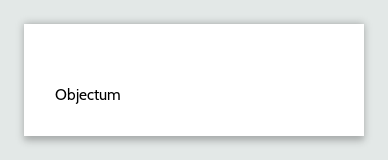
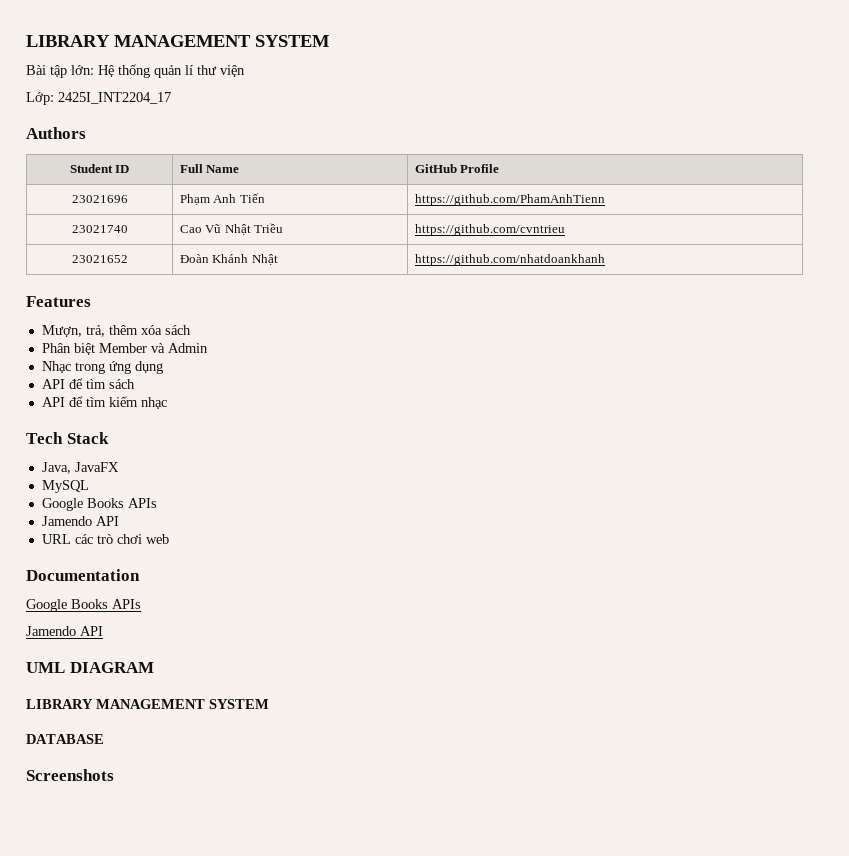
[55,88,121,104] Objectum -> [26,35,329,47] [26,64,245,78] [26,92,171,105] [26,127,86,139] [69,164,130,173] [179,164,240,173] [414,164,500,173] [71,195,128,203] [179,193,265,206] [414,194,605,206] [71,225,128,233] [179,223,284,236] [414,224,565,236] [71,255,128,263] [179,254,278,266] [414,254,605,266] [26,296,91,307] [41,325,191,337] [41,343,208,355] [41,361,163,374] [41,378,135,389] [41,396,167,409] [26,432,109,444] [41,462,119,474] [41,480,89,493] [41,498,157,511] [41,516,119,526] [41,534,169,544] [26,569,140,581] [26,599,141,612] [26,626,103,636] [26,662,154,673] [26,699,269,709] [26,734,104,744] [26,769,114,781] LIBRARY MANAGEMENT SYSTEM // Bài tập lớn: Hệ thống quản lí thư viện // Lớp: 2425I_INT2204_17 // Authors // Student ID | Full Name | GitHub Profile // 23021696 | Phạm Anh Tiến | https://github.com/PhamAnhTienn // 23021740 | Cao Vũ Nhật Triều | https://github.com/cvntrieu // 23021652 | Đoàn Khánh Nhật | https://github.com/nhatdoankhanh // Features // Mượn, trả, thêm xóa sách // Phân biệt Member và Admin // Nhạc trong ứng dụng // API để tìm sách // API để tìm kiếm nhạc // Tech Stack // Java, JavaFX // MySQL // Google Books APIs // Jamendo API // URL các trò chơi web // Documentation // Google Books APIs // Jamendo API // UML DIAGRAM // LIBRARY MANAGEMENT SYSTEM // DATABASE // Screenshots

